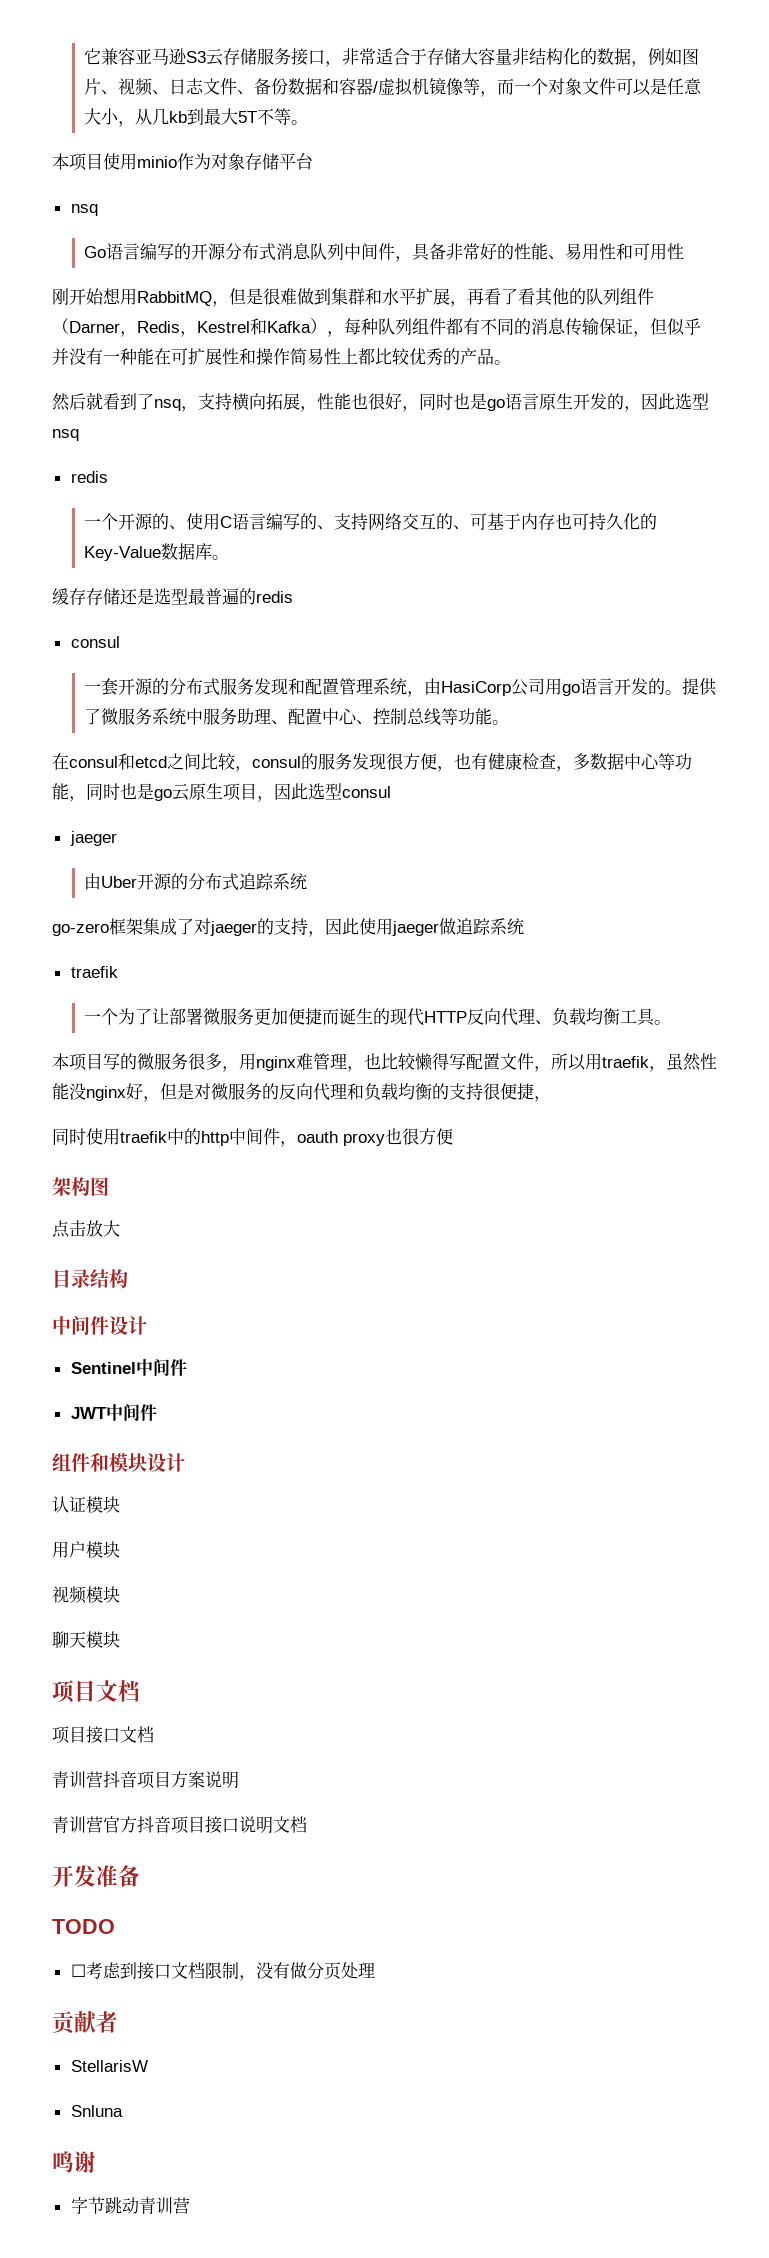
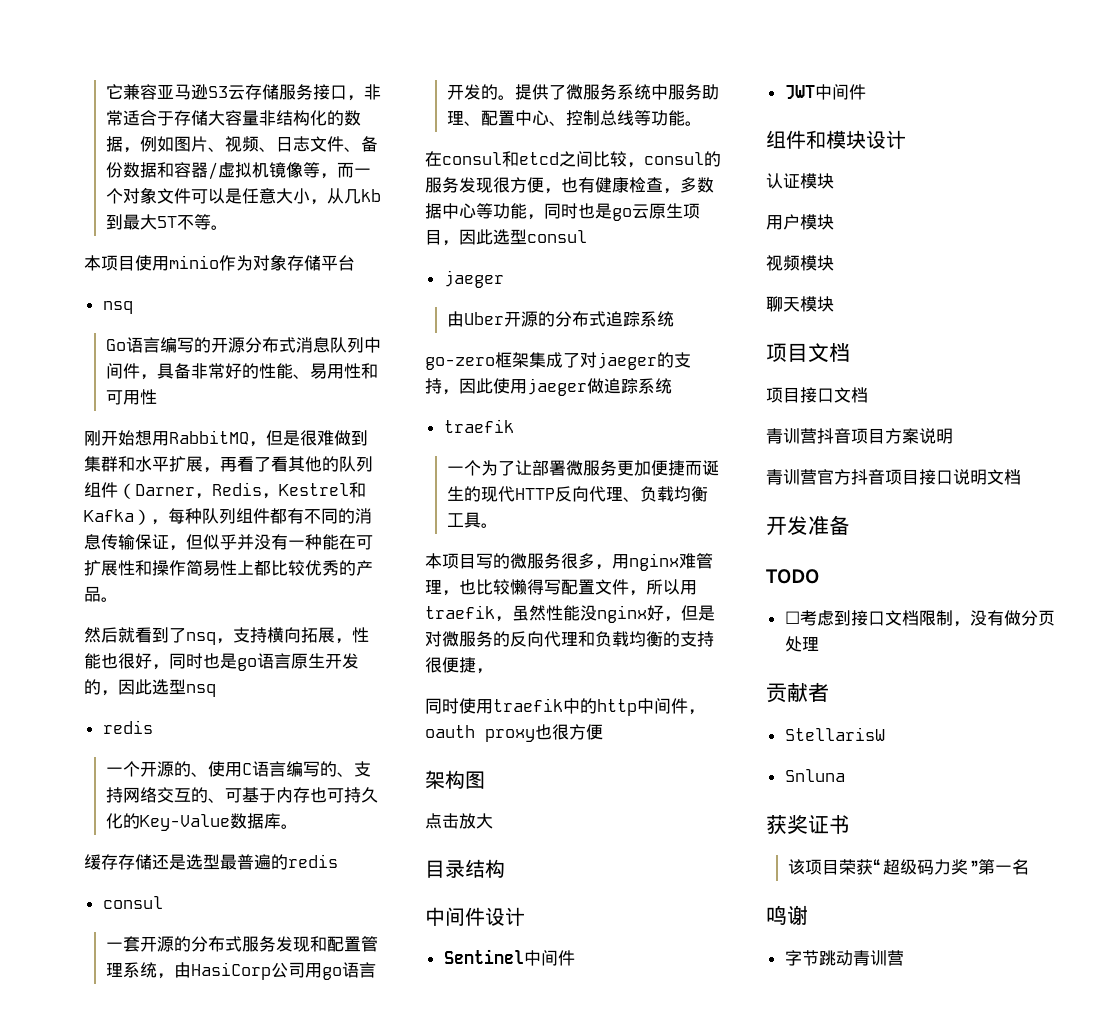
(123, 2111) none -> [766,815,850,835] [787,859,1029,875] // 获奖证书 // 该项目荣获“超级码力奖”第一名

